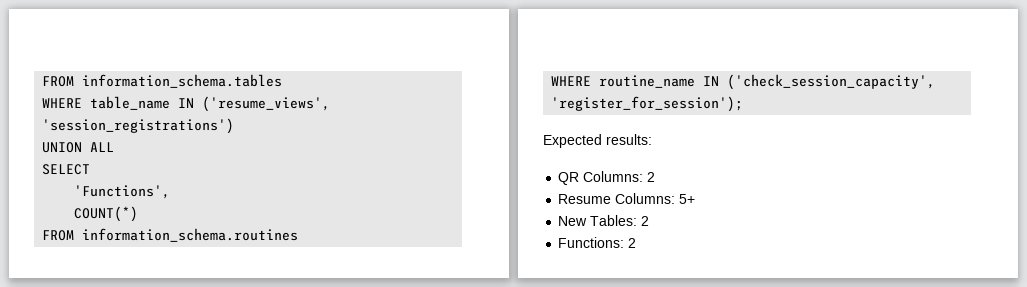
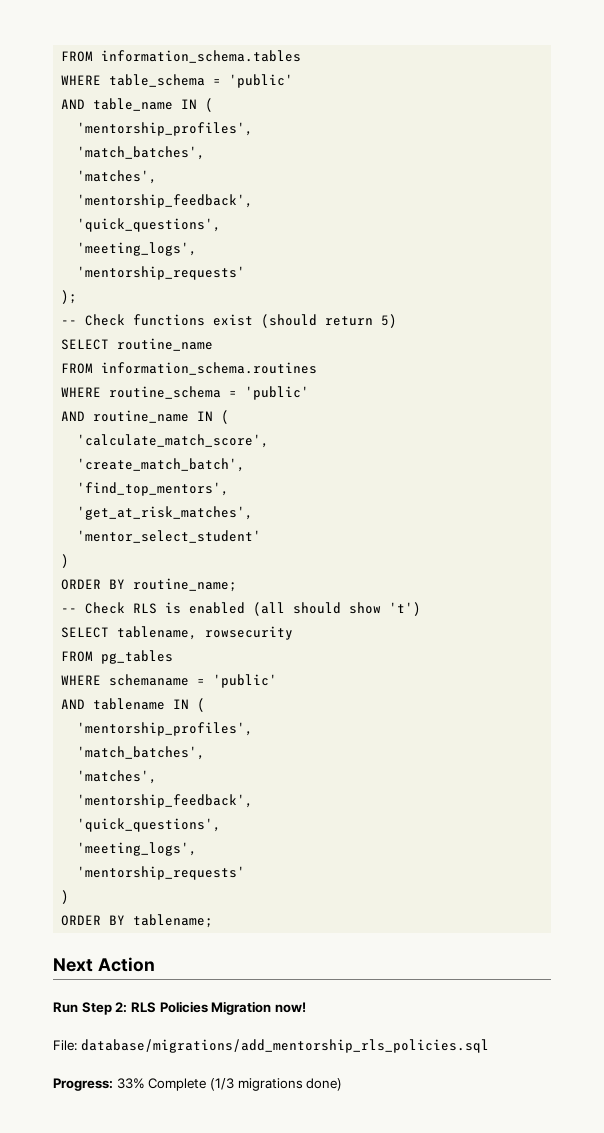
[90,96,331,112] [42,118,235,134] [42,142,115,153] [42,164,91,175] [74,185,171,199] [74,206,139,222] table_name IN ('resume_views', 'session_registrations') // UNION ALL // SELECT // 'Functions', // COUNT(*) -> [109,74,294,88] [61,98,214,112] [77,122,254,136] [77,146,206,160] [77,170,158,184] [77,194,254,208] [77,218,222,232] [77,242,198,256] [77,266,246,280] [61,290,78,304] [61,314,398,328] [61,338,214,351] table_schema = 'public' // AND table_name IN ( // 'mentorship_profiles', // 'match_batches', // 'matches', // 'mentorship_feedback', // 'quick_questions', // 'meeting_logs', // 'mentorship_requests' // ); // -- Check functions exist (should return 5) // SELECT routine_name
[599,74,936,90] [551,96,744,112] [543,134,652,148] [558,171,656,185] [558,193,696,204] [558,215,650,226] [558,237,637,248] routine_name IN ('check_session_capacity', 'register_for_session'); // Expected results: // QR Columns: 2 // Resume Columns: 5+ // New Tables: 2 // Functions: 2 -> [109,386,310,400] [61,410,230,424] [77,434,270,448] [77,458,246,472] [77,482,230,496] [77,506,254,520] [77,530,262,543] [61,554,70,568] [61,578,238,592] [61,602,422,616] [61,626,294,640] [61,650,174,664] [61,674,278,688] [61,698,206,712] [77,722,254,736] [77,746,206,760] [77,770,158,784] [77,794,254,808] [77,818,222,832] [77,842,198,856] [77,866,246,880] [61,890,70,904] [61,914,214,928] [53,957,155,972] [53,1001,306,1015] [53,1039,489,1053] [53,1078,343,1091] routine_schema = 'public' // AND routine_name IN ( // 'calculate_match_score', // 'create_match_batch', // 'find_top_mentors', // 'get_at_risk_matches', // 'mentor_select_student' // ) // ORDER BY routine_name; // -- Check RLS is enabled (all should show 't') // SELECT tablename, rowsecurity // FROM pg_tables // WHERE schemaname = 'public' // AND tablename IN ( // 'mentorship_profiles', // 'match_batches', // 'matches', // 'mentorship_feedback', // 'quick_questions', // 'meeting_logs', // 'mentorship_requests' // ) // ORDER BY tablename; // Next Action // Run Step 2: RLS Policies Migration now! // File: database/migrations/add_mentorship_rls_policies.sql // Progress: 33% Complete (1/3 migrations done)

